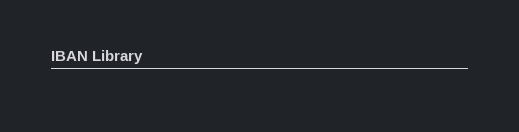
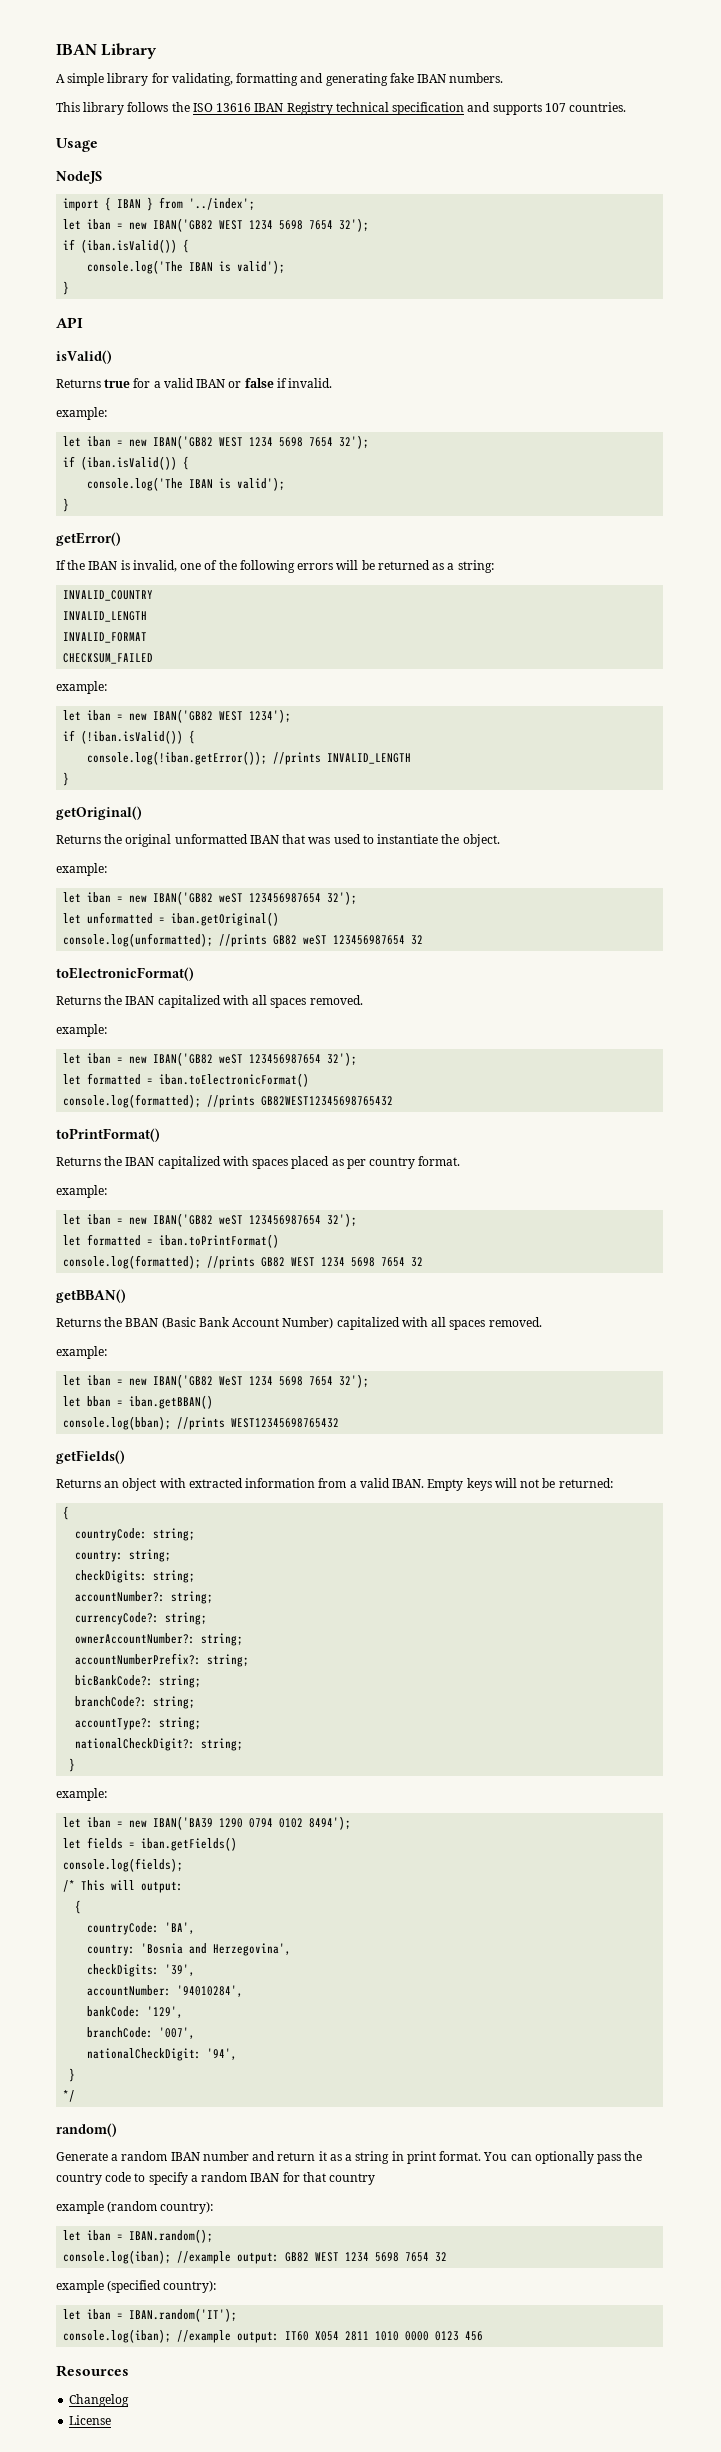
(144, 57) none -> [56,73,504,86] [56,102,627,115] [56,138,98,152] [56,171,102,184] [63,197,256,211] [63,218,370,232] [63,239,190,253] [87,260,286,274] [63,281,70,295] [56,317,83,328] [56,350,112,364] [56,378,333,388] [56,407,107,420] [63,435,370,449] [63,456,190,470] [87,477,286,491] [63,498,70,512] [56,532,121,546] [56,560,494,573] [63,590,154,601] [63,611,148,622] [63,632,148,643] [63,653,154,664] [56,681,107,694] [63,709,292,723] [63,730,196,744] [87,751,412,765] [63,772,70,786] [56,806,142,820] [56,834,500,847] [56,863,107,876] [63,891,358,905] [63,912,280,926] [63,933,424,947] [56,967,194,981] [56,995,363,1008] [56,1024,107,1037] [63,1052,358,1066] [63,1073,310,1087] [63,1094,394,1108] [56,1128,160,1142] [56,1156,461,1169] [56,1185,107,1198] [63,1213,358,1227] [63,1234,280,1248] [63,1255,424,1269] [56,1289,126,1303] [56,1317,542,1330] [56,1346,107,1359] [63,1374,370,1388] [63,1395,214,1409] [63,1416,340,1430] [56,1450,125,1464] [56,1478,613,1491] [63,1506,70,1520] [75,1528,196,1541] [75,1549,172,1562] [75,1570,196,1583] [75,1591,214,1604] [75,1612,208,1625] [75,1633,244,1646] [75,1653,250,1667] [75,1675,202,1688] [75,1696,196,1709] [75,1717,202,1730] [75,1738,244,1751] [69,1758,76,1772] [56,1788,107,1801] [63,1816,352,1830] [63,1837,238,1851] [63,1858,184,1872] [63,1880,184,1893] [75,1900,82,1914] [87,1922,196,1935] [87,1943,292,1956] [87,1964,196,1977] [87,1985,244,1997] [87,2006,184,2018] [87,2027,196,2039] [87,2048,238,2061] [69,2068,76,2082] [63,2090,76,2102] [56,2123,117,2137] [56,2151,643,2164] [56,2172,376,2185] [56,2201,214,2214] [63,2229,214,2243] [63,2250,448,2264] [56,2280,217,2293] [63,2308,238,2322] [63,2329,484,2343] [56,2365,129,2377] [69,2394,130,2407] [69,2415,112,2425] // A simple library for validating, formatting and generating fake IBAN numbers. // This library follows the ISO 13616 IBAN Registry technical specification and supports 107 countries. // Usage // NodeJS // import { IBAN } from '../index'; // let iban = new IBAN('GB82 WEST 1234 5698 7654 32'); // if (iban.isValid()) { // console.log('The IBAN is valid'); // } // API // isValid() // Returns true for a valid IBAN or false if invalid. // example: // let iban = new IBAN('GB82 WEST 1234 5698 7654 32'); // if (iban.isValid()) { // console.log('The IBAN is valid'); // } // getError() // If the IBAN is invalid, one of the following errors will be returned as a string: // INVALID_COUNTRY // INVALID_LENGTH // INVALID_FORMAT // CHECKSUM_FAILED // example: // let iban = new IBAN('GB82 WEST 1234'); // if (!iban.isValid()) { // console.log(!iban.getError()); //prints INVALID_LENGTH // } // getOriginal() // Returns the original unformatted IBAN that was used to instantiate the object. // example: // let iban = new IBAN('GB82 weST 123456987654 32'); // let unformatted = iban.getOriginal() // console.log(unformatted); //prints GB82 weST 123456987654 32 // toElectronicFormat() // Returns the IBAN capitalized with all spaces removed. // example: // let iban = new IBAN('GB82 weST 123456987654 32'); // let formatted = iban.toElectronicFormat() // console.log(formatted); //prints GB82WEST12345698765432 // toPrintFormat() // Returns the IBAN capitalized with spaces placed as per country format. // example: // let iban = new IBAN('GB82 weST 123456987654 32'); // let formatted = iban.toPrintFormat() // console.log(formatted); //prints GB82 WEST 1234 5698 7654 32 // getBBAN() // Returns the BBAN (Basic Bank Account Number) capitalized with all spaces removed. // example: // let iban = new IBAN('GB82 WeST 1234 5698 7654 32'); // let bban = iban.getBBAN() // console.log(bban); //prints WEST12345698765432 // getFields() // Returns an object with extracted information from a valid IBAN. Empty keys will not be returned: // { // countryCode: string; // country: string; // checkDigits: string; // accountNumber?: string; // currencyCode?: string; // ownerAccountNumber?: string; // accountNumberPrefix?: string; // bicBankCode?: string; // branchCode?: string; // accountType?: string; // nationalCheckDigit?: string; // } // example: // let iban = new IBAN('BA39 1290 0794 0102 8494'); // let fields = iban.getFields() // console.log(fields); // /* This will output: // { // countryCode: 'BA', // country: 'Bosnia and Herzegovina', // checkDigits: '39', // accountNumber: '94010284', // bankCode: '129', // branchCode: '007', // nationalCheckDigit: '94', // } // */ // random() // Generate a random IBAN number and return it as a string in print format. You can optionally pass the country code to specify a random IBAN for that country // example (random country): // let iban = IBAN.random(); // console.log(iban); //example output: GB82 WEST 1234 5698 7654 32 // example (specified country): // let iban = IBAN.random('IT'); // console.log(iban); //example output: IT60 X054 2811 1010 0000 0123 456 // Resources // Changelog // License

